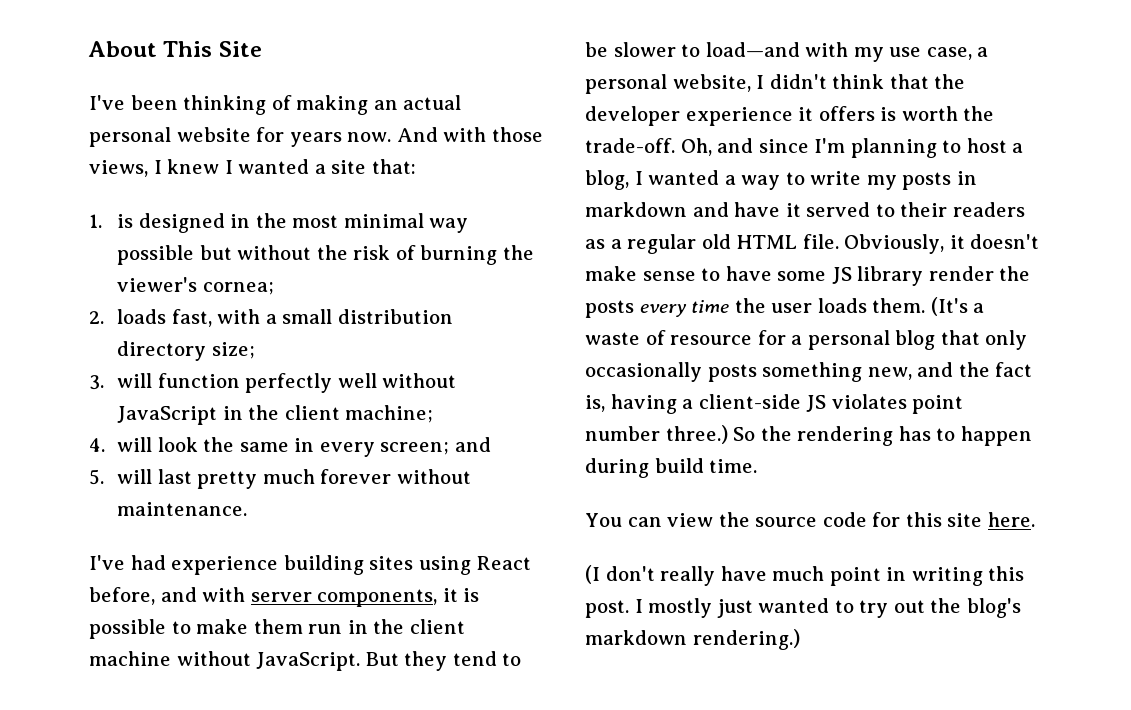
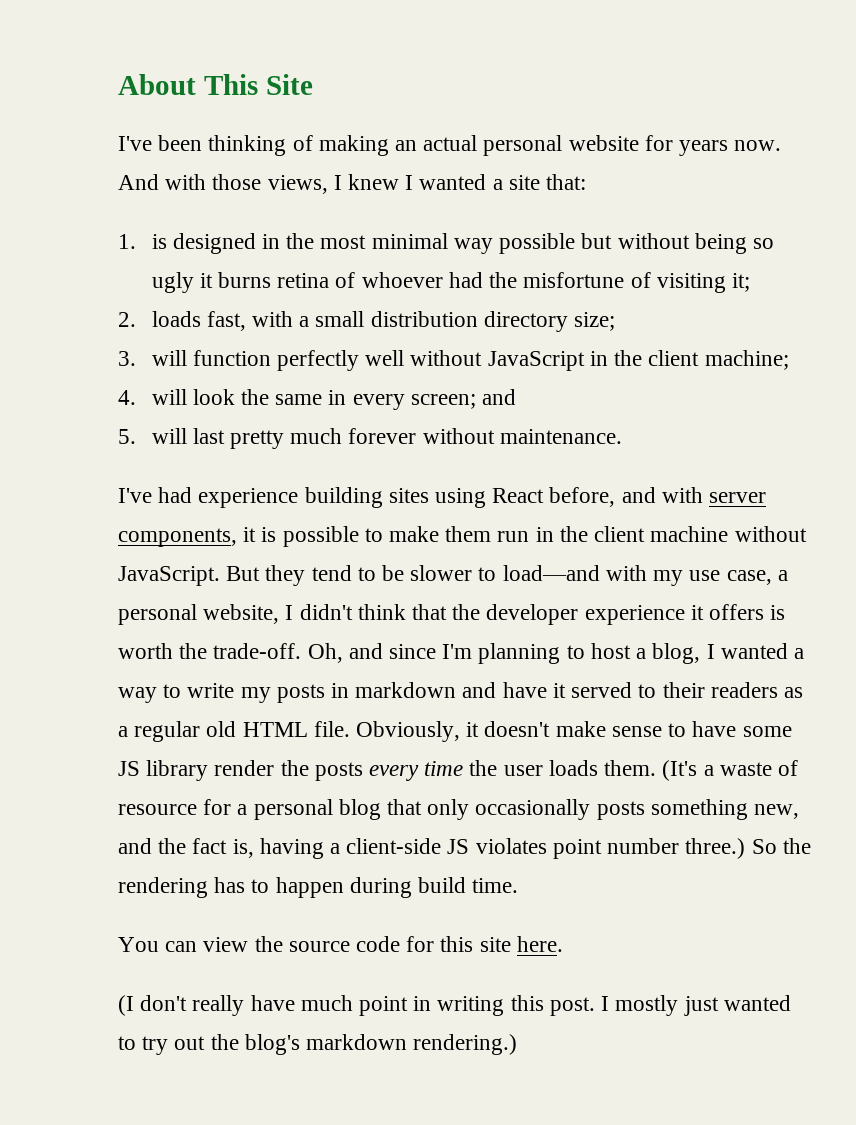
[316,245,534,265] [117,277,274,295] the risk of burning the viewer's cornea; -> [694,233,774,254] [151,272,750,293] being so ugly it burns retina of whoever had the misfortune of visiting it;

